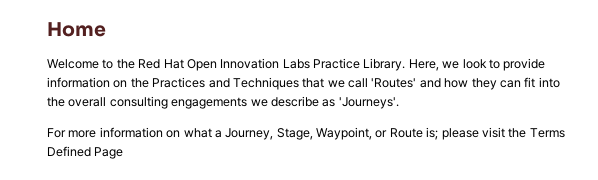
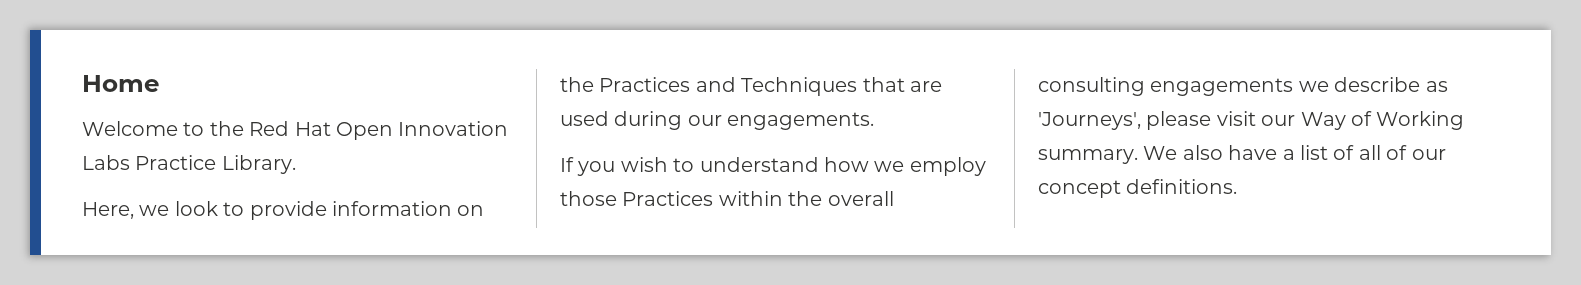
(406, 64) none -> (296, 164) //
[327,77,560,90] we call 'Routes' and how they can fit into -> [910,81,942,92] [560,111,875,130] [560,157,986,176] [560,191,783,206] are used during our engagements. // If you wish to understand how we employ those Practices within
[338,97,399,109] [47,127,565,140] [47,146,124,159] 'Journeys'. // For more information on what a Journey, Stage, Waypoint, or Route is; please visit the Terms Defined Page -> [1038,111,1465,130] [1038,145,1446,164] [1038,179,1238,198] 'Journeys', please visit our Way of Working summary. We also have a list of all of our concept definitions.

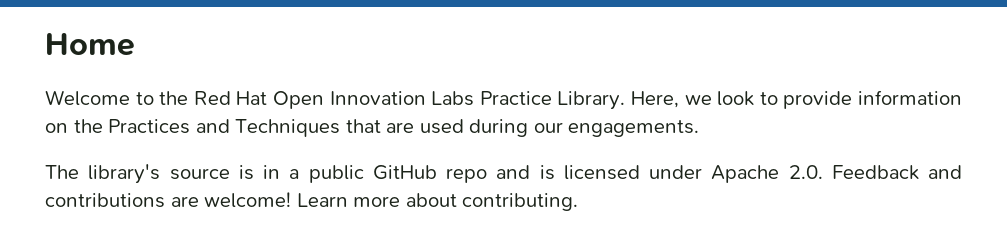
(296, 164) // -> (626, 100) none
[560,157,986,176] [560,191,894,206] [1038,77,1448,96] [1038,111,1465,130] [1038,145,1446,164] [1038,179,1238,198] If you wish to understand how we employ those Practices within the overall consulting engagements we describe as 'Journeys', please visit our Way of Working summary. We also have a list of all of our concept definitions. -> [45,164,962,184] [45,192,579,211] The library's source is in a public GitHub repo and is licensed under Apache 2.0. Feedback and contributions are welcome! Learn more about contributing.

